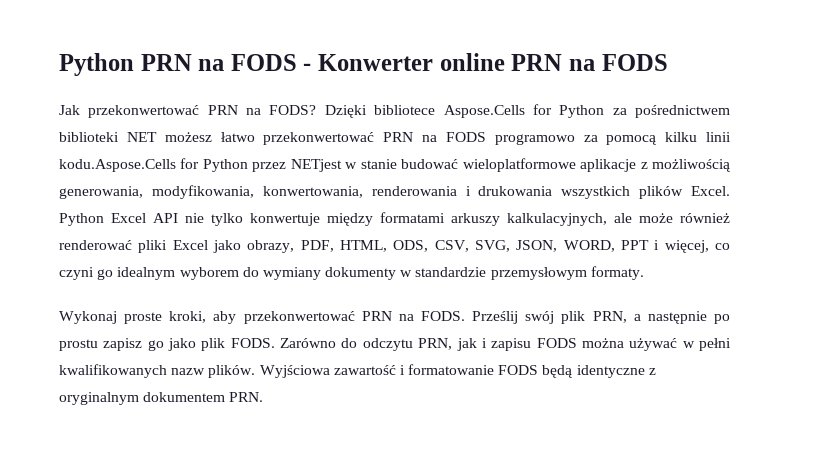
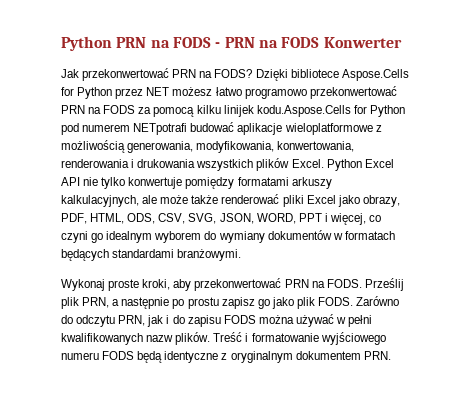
[318,53,668,71] Konwerter online PRN na FODS -> [224,37,402,48] PRN na FODS Konwerter
[612,105,730,118] [59,132,119,142] za pośrednictwem biblioteki -> [115,88,144,99] przez
(255, 137) none -> [244,88,307,99] programowo
[494,134,575,145] programowo -> (136, 109) none
[706,132,732,142] linii -> [223,105,254,117] linijek
[252,158,637,172] przez NETjest w stanie budować wieloplatformowe aplikacje -> [61,122,373,135] pod numerem NETpotrafi budować aplikacje wieloplatformowe
[327,213,373,226] między -> [185,177,235,189] pomiędzy
[680,213,730,223] również -> [191,195,219,204] także
[325,266,644,280] dokumenty w standardzie przemysłowym formaty. -> [267,230,395,240] [61,249,242,261] dokumentów w formatach będących standardami branżowymi.
[525,311,555,324] swój -> (404, 284) none
(487, 343) none -> [172,315,185,324] do
[259,364,495,378] Wyjściowa zawartość i formatowanie -> [213,332,386,345] [61,352,99,360] Treść i formatowanie wyjściowego numeru

